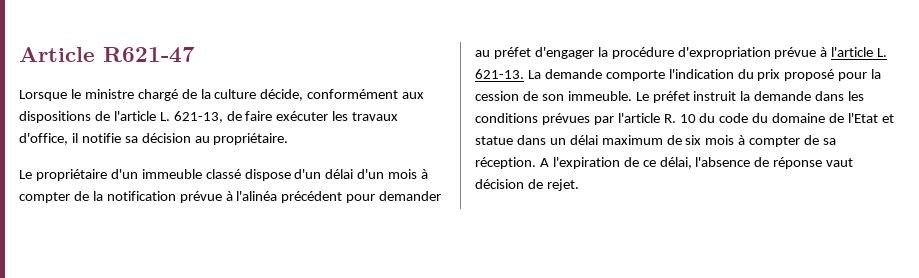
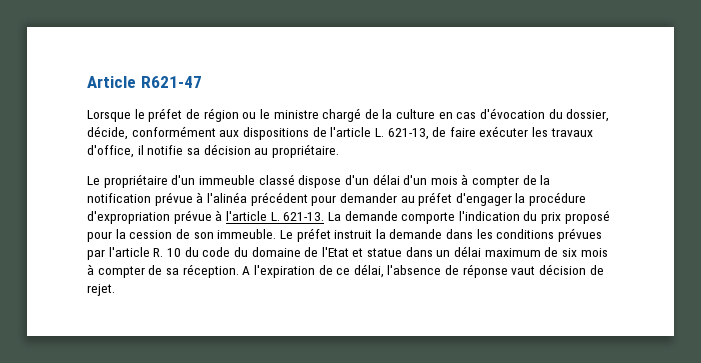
(81, 94) none -> [148,108,270,122] préfet de région ou le
(257, 94) none -> [438,108,610,122] en cas d'évocation du dossier,

